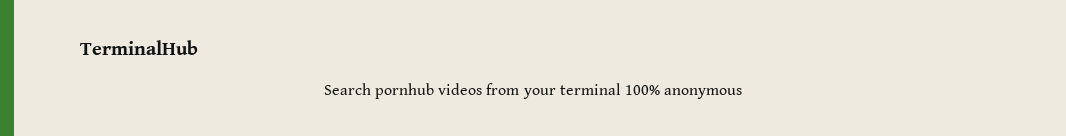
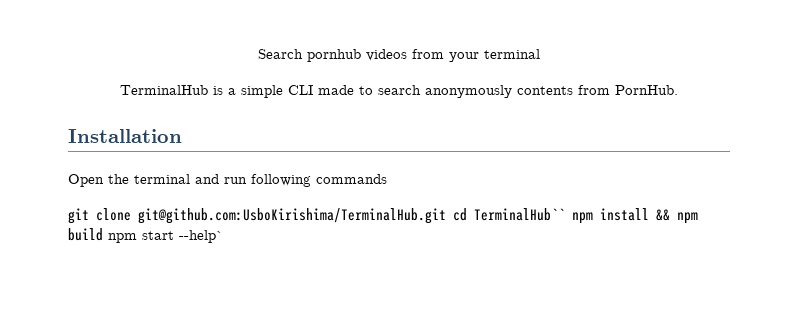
[80,40,198,55] TerminalHub // -> (258, 54) none
[624,85,743,99] 100% anonymous -> [120,85,678,98] [68,129,182,143] [68,174,387,187] [68,208,698,224] [68,228,224,243] // TerminalHub is a simple CLI made to search anonymously contents from PornHub. // Installation // Open the terminal and run following commands // git clone git@github.com:UsboKirishima/TerminalHub.git cd TerminalHub`` npm install && npm build npm start --help`

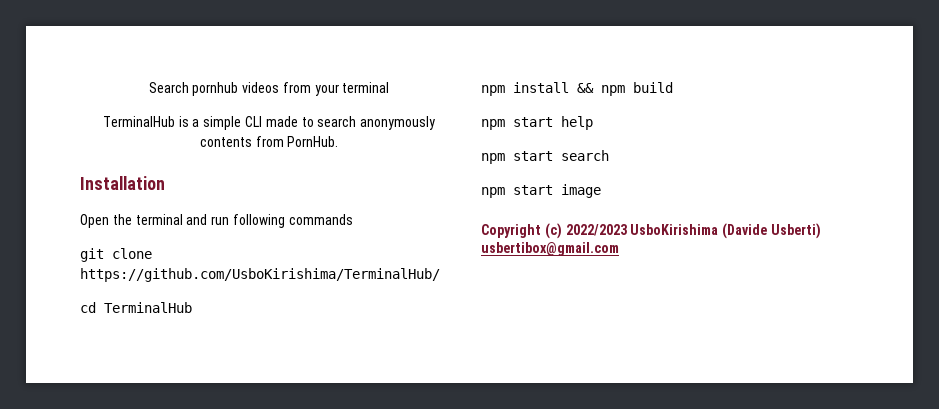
[138,208,565,224] git@github.com:UsboKirishima/TerminalHub.git cd TerminalHub`` -> [80,268,440,282] [80,302,192,313] https://github.com/UsboKirishima/TerminalHub/ // cd TerminalHub //
[108,230,224,243] npm start --help` -> [481,116,593,130] [481,150,609,164] [481,184,601,198] [481,223,821,239] [481,242,619,256] // npm start help // npm start search // npm start image // Copyright (c) 2022/2023 UsboKirishima (Davide Usberti) usbertibox@gmail.com

